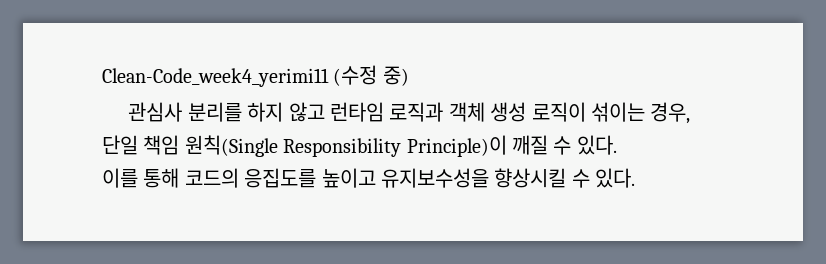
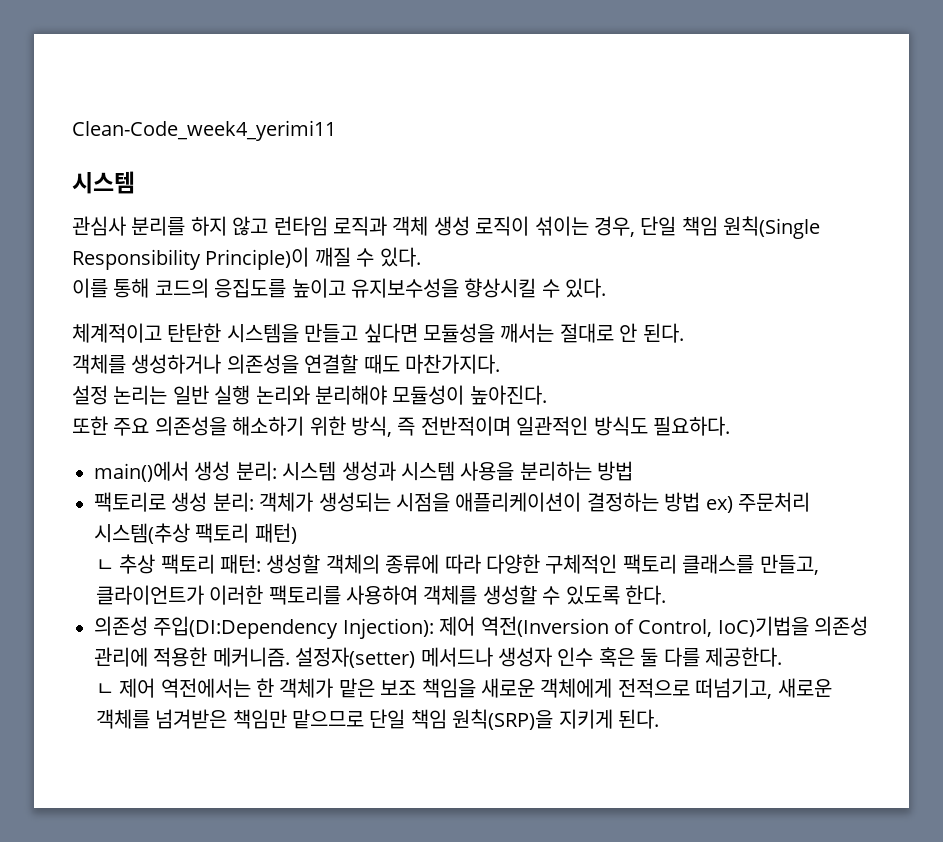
[333,65,409,86] (수정 중) -> [72,171,135,194] // 시스템
(636, 178) none -> [72,323,684,343] [72,354,500,374] [72,385,547,405] [72,416,730,437] [94,461,634,482] [94,492,810,513] [94,523,297,544] [95,554,819,575] [95,585,666,605] [94,616,869,639] [94,647,782,668] [95,678,832,699] [95,709,659,730] // 체계적이고 탄탄한 시스템을 만들고 싶다면 모듈성을 깨서는 절대로 안 된다. // 객체를 생성하거나 의존성을 연결할 때도 마찬가지다. // 설정 논리는 일반 실행 논리와 분리해야 모듈성이 높아진다. // 또한 주요 의존성을 해소하기 위한 방식, 즉 전반적이며 일관적인 방식도 필요하다. // main()에서 생성 분리: 시스템 생성과 시스템 사용을 분리하는 방법 // 팩토리로 생성 분리: 객체가 생성되는 시점을 애플리케이션이 결정하는 방법 ex) 주문처리 시스템(추상 팩토리 패턴) // ㄴ 추상 팩토리 패턴: 생성할 객체의 종류에 따라 다양한 구체적인 팩토리 클래스를 만들고, 클라이언트가 이러한 팩토리를 사용하여 객체를 생성할 수 있도록 한다. // 의존성 주입(DI:Dependency Injection): 제어 역전(Inversion of Control, IoC)기법을 의존성 관리에 적용한 메커니즘. 설정자(setter) 메서드나 생성자 인수 혹은 둘 다를 제공한다. // ㄴ 제어 역전에서는 한 객체가 맡은 보조 책임을 새로운 객체에게 전적으로 떠넘기고, 새로운 객체를 넘겨받은 책임만 맡으므로 단일 책임 원칙(SRP)을 지키게 된다.

